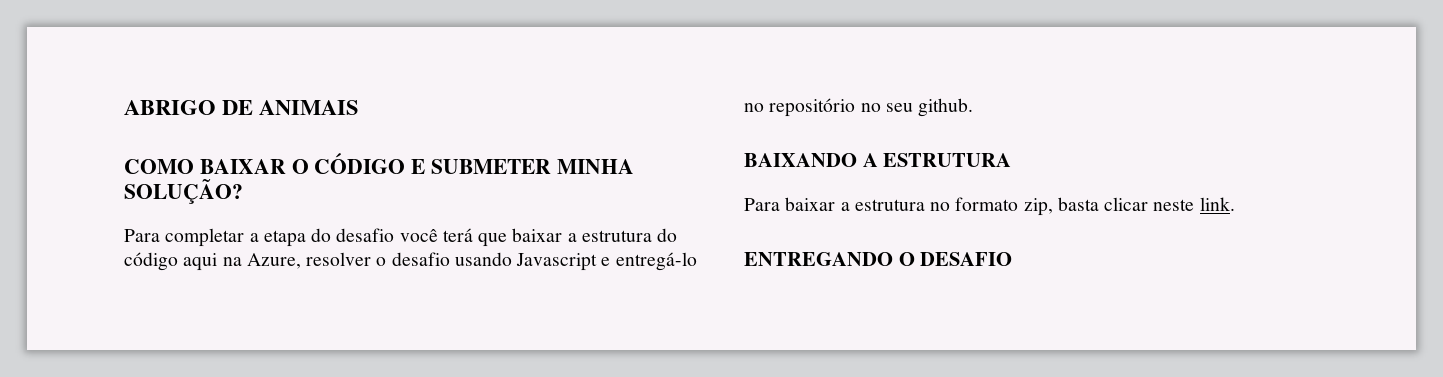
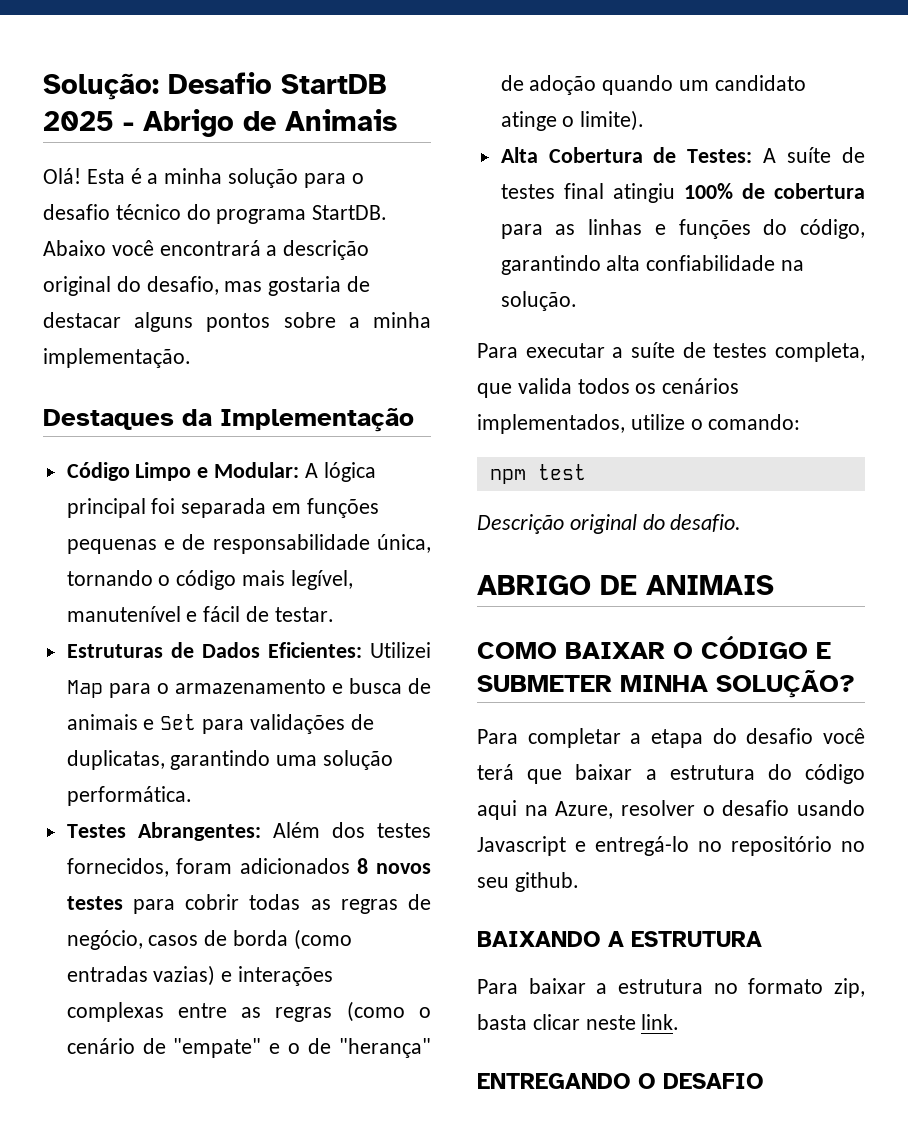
(124, 107) none -> [43,72,387,100] [43,109,397,137] [43,168,364,188] [43,204,388,224] [43,240,370,260] [43,276,371,296] [43,312,431,332] [43,348,191,368] [43,408,414,432] [66,462,376,482] [66,498,379,518] [66,534,431,554] [66,570,353,590] [66,606,334,622] [66,642,431,658] [66,678,432,698] [66,714,374,734] [66,750,394,770] [66,786,192,806] [66,822,431,841] [66,858,431,877] [66,894,432,914] [66,929,352,950] [66,965,334,986] [66,1001,431,1022] [66,1038,431,1058] [500,75,806,95] [500,110,645,131] [500,147,865,163] [500,183,865,203] [500,219,865,239] [500,255,805,275] [500,291,577,311] [477,342,865,362] [477,378,740,398] [477,414,801,434] [489,464,586,484] [477,514,742,534] Solução: Desafio StartDB 2025 - Abrigo de Animais // Olá! Esta é a minha solução para o desafio técnico do programa StartDB. Abaixo você encontrará a descrição original do desafio, mas gostaria de destacar alguns pontos sobre a minha implementação. // Destaques da Implementação // Código Limpo e Modular: A lógica principal foi separada em funções pequenas e de responsabilidade única, tornando o código mais legível, manutenível e fácil de testar. // Estruturas de Dados Eficientes: Utilizei Map para o armazenamento e busca de animais e Set para validações de duplicatas, garantindo uma solução performática. // Testes Abrangentes: Além dos testes fornecidos, foram adicionados 8 novos testes para cobrir todas as regras de negócio, casos de borda (como entradas vazias) e interações complexas entre as regras (como o cenário de "empate" e o de "herança" de adoção quando um candidato atinge o limite). // Alta Cobertura de Testes: A suíte de testes final atingiu 100% de cobertura para as linhas e funções do código, garantindo alta confiabilidade na solução. // Para executar a suíte de testes completa, que valida todos os cenários implementados, utilize o comando: // npm test // Descrição original do desafio. //

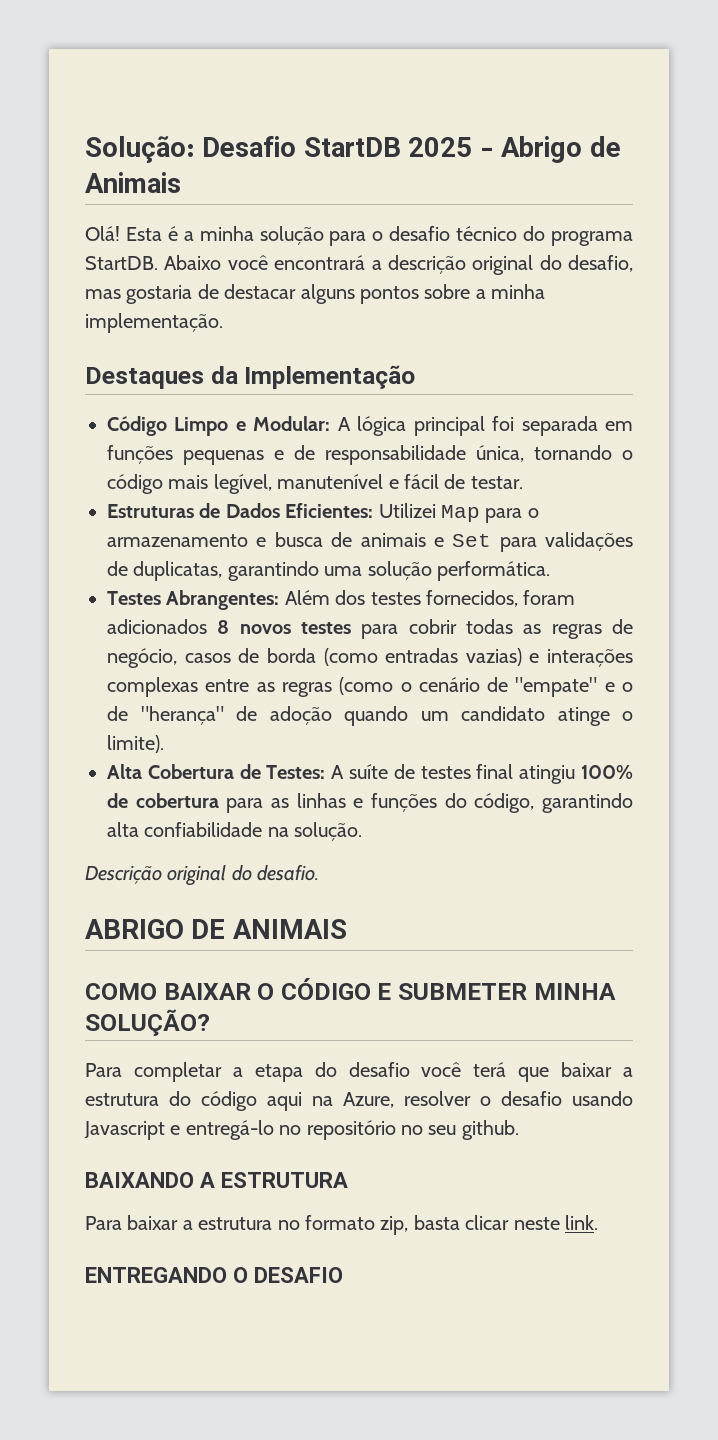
[477,342,865,362] [477,378,740,398] [477,414,801,434] [489,464,586,484] // Para executar a suíte de testes completa, que valida todos os cenários implementados, utilize o comando: // npm test -> (363, 831) none

